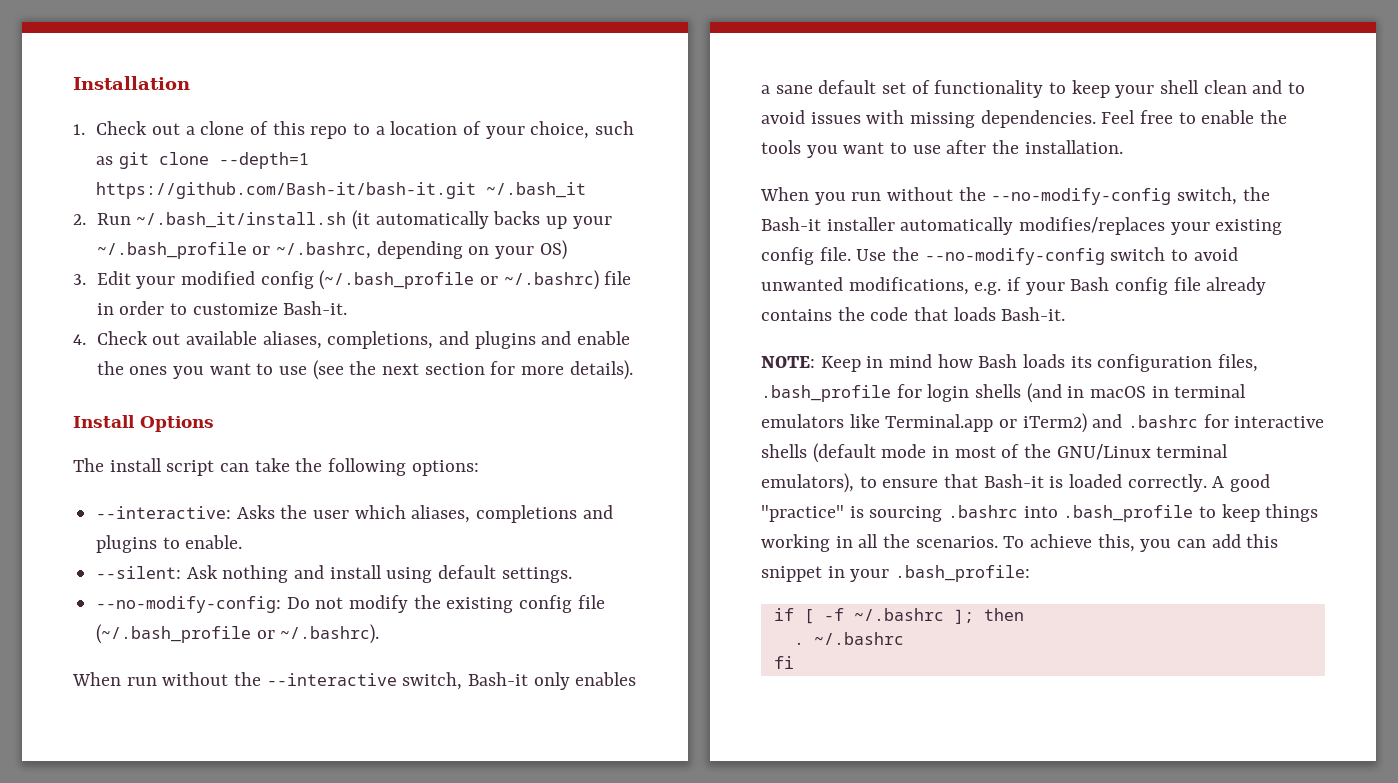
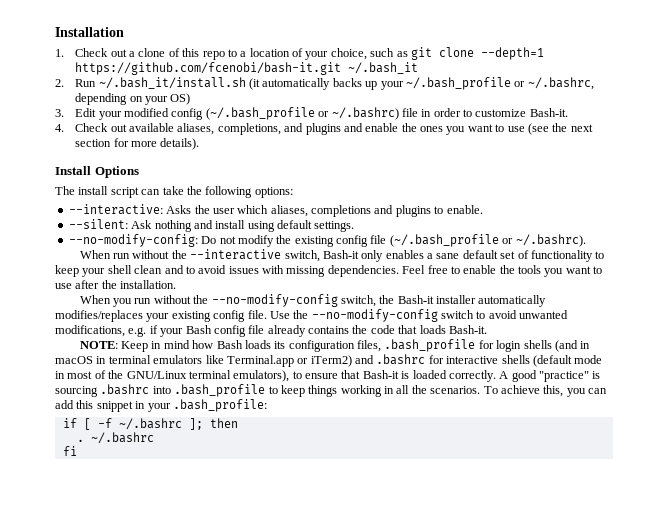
[96,182,477,199] https://github.com/Bash-it/bash-it.git -> [75,62,342,75] https://github.com/fcenobi/bash-it.git

